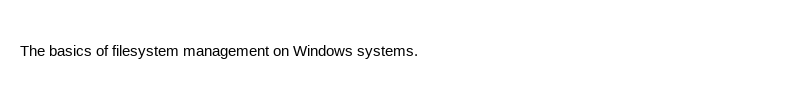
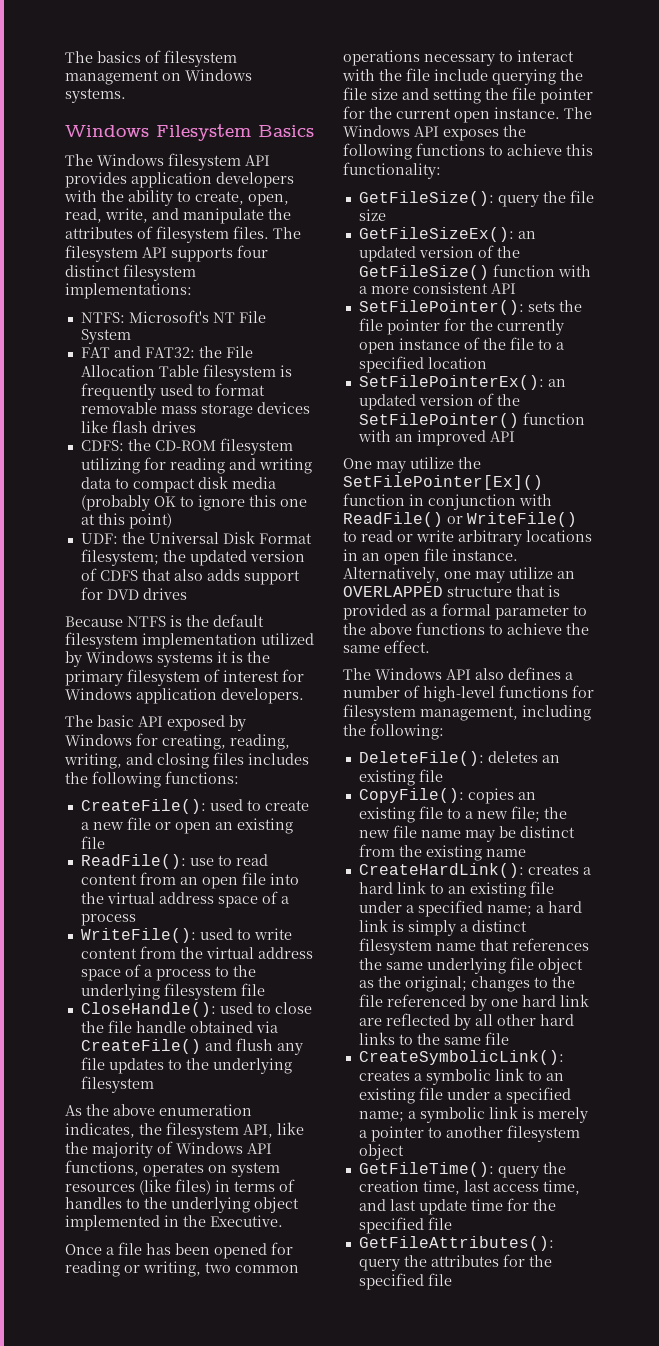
(419, 52) none -> [65,124,314,141] [65,153,270,170] [65,172,294,188] [64,190,289,206] [65,208,291,224] [65,226,301,243] [65,245,268,262] [65,264,196,281] [65,283,192,299] [80,310,266,323] [80,329,131,344] [80,346,253,358] [80,364,292,381] [80,383,265,400] [80,402,310,418] [80,420,196,433] [80,438,293,455] [80,457,312,474] [80,476,276,493] [80,495,307,511] [80,513,172,529] [80,531,312,544] [80,549,305,566] [80,568,300,585] [80,587,187,600] [65,614,264,627] [65,632,314,649] [65,651,270,667] [65,669,304,686] [65,688,304,704] [65,715,246,731] [65,733,290,750] [64,752,309,769] [65,771,239,788] [80,799,309,814] [80,817,293,834] [80,836,105,849] [80,854,268,869] [80,872,299,889] [80,891,289,908] [80,914,136,926] [80,928,292,943] [80,946,313,959] [80,964,256,981] [80,983,265,1000] [80,1002,312,1017] [80,1020,278,1033] [80,1038,303,1055] [80,1057,292,1074] [80,1076,154,1093] [65,1104,252,1116] [65,1122,304,1139] [65,1141,272,1158] [65,1160,280,1177] [65,1179,295,1195] [65,1197,299,1213] [65,1215,283,1231] [65,1242,293,1259] [65,1261,299,1277] [343,50,574,66] [342,68,583,85] [343,87,593,104] [343,106,592,123] [343,125,526,141] [343,143,593,160] [343,162,441,179] [358,190,594,207] [358,209,386,221] [358,227,536,242] [358,245,520,262] [358,264,591,280] [358,282,516,294] [358,300,582,315] [358,318,564,335] [358,337,564,354] [358,356,487,373] [358,375,566,390] [358,393,520,410] [358,412,585,428] [357,430,515,446] [343,457,481,473] [343,475,543,490] [343,493,552,510] [343,512,577,527] [343,530,592,546] [343,548,518,565] [343,567,575,583] [343,585,560,597] [343,603,587,620] [343,622,589,635] [343,640,430,653] [343,667,573,680] [343,685,594,702] [343,704,591,721] [343,723,444,740] [358,751,560,766] [358,769,443,786] [358,788,536,804] [358,806,567,823] [358,825,575,842] [358,844,526,861] [358,863,591,878] [358,881,554,898] [358,900,582,917] [358,919,527,936] [358,938,589,955] [358,957,583,974] [358,976,575,992] [358,994,589,1011] [358,1013,574,1030] [358,1032,509,1045] [358,1050,564,1065] [358,1068,564,1085] [358,1087,571,1104] [358,1106,588,1123] [358,1125,580,1142] [358,1144,404,1160] [358,1162,566,1178] [358,1180,580,1195] [358,1198,556,1215] [358,1217,452,1234] [358,1236,554,1251] [358,1254,552,1271] [358,1273,452,1290] // Windows Filesystem Basics // The Windows filesystem API provides application developers with the ability to create, open, read, write, and manipulate the attributes of filesystem files. The filesystem API supports four distinct filesystem implementations: // NTFS: Microsoft's NT File System // FAT and FAT32: the File Allocation Table filesystem is frequently used to format removable mass storage devices like flash drives // CDFS: the CD-ROM filesystem utilizing for reading and writing data to compact disk media (probably OK to ignore this one at this point) // UDF: the Universal Disk Format filesystem; the updated version of CDFS that also adds support for DVD drives // Because NTFS is the default filesystem implementation utilized by Windows systems it is the primary filesystem of interest for Windows application developers. // The basic API exposed by Windows for creating, reading, writing, and closing files includes the following functions: // CreateFile(): used to create a new file or open an existing file // ReadFile(): use to read content from an open file into the virtual address space of a process // WriteFile(): used to write content from the virtual address space of a process to the underlying filesystem file // CloseHandle(): used to close the file handle obtained via CreateFile() and flush any file updates to the underlying filesystem // As the above enumeration indicates, the filesystem API, like the majority of Windows API functions, operates on system resources (like files) in terms of handles to the underlying object implemented in the Executive. // Once a file has been opened for reading or writing, two common operations necessary to interact with the file include querying the file size and setting the file pointer for the current open instance. The Windows API exposes the following functions to achieve this functionality: // GetFileSize(): query the file size // GetFileSizeEx(): an updated version of the GetFileSize() function with a more consistent API // SetFilePointer(): sets the file pointer for the currently open instance of the file to a specified location // SetFilePointerEx(): an updated version of the SetFilePointer() function with an improved API // One may utilize the SetFilePointer[Ex]() function in conjunction with ReadFile() or WriteFile() to read or write arbitrary locations in an open file instance. Alternatively, one may utilize an OVERLAPPED structure that is provided as a formal parameter to the above functions to achieve the same effect. // The Windows API also defines a number of high-level functions for filesystem management, including the following: // DeleteFile(): deletes an existing file // CopyFile(): copies an existing file to a new file; the new file name may be distinct from the existing name // CreateHardLink(): creates a hard link to an existing file under a specified name; a hard link is simply a distinct filesystem name that references the same underlying file object as the original; changes to the file referenced by one hard link are reflected by all other hard links to the same file // CreateSymbolicLink(): creates a symbolic link to an existing file under a specified name; a symbolic link is merely a pointer to another filesystem object // GetFileTime(): query the creation time, last access time, and last update time for the specified file // GetFileAttributes(): query the attributes for the specified file

